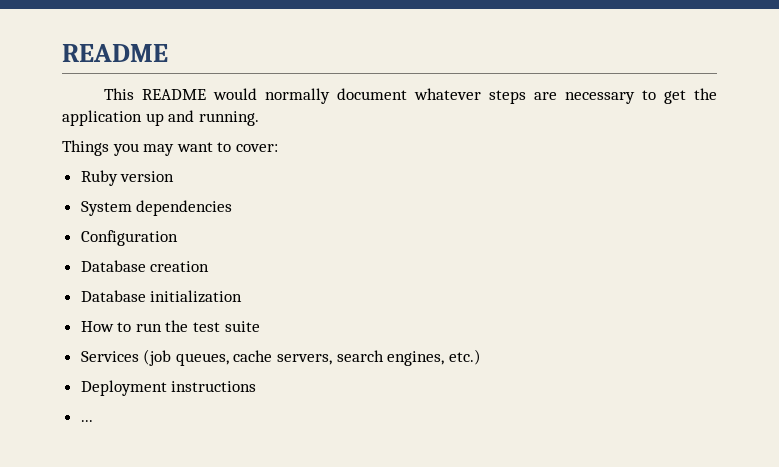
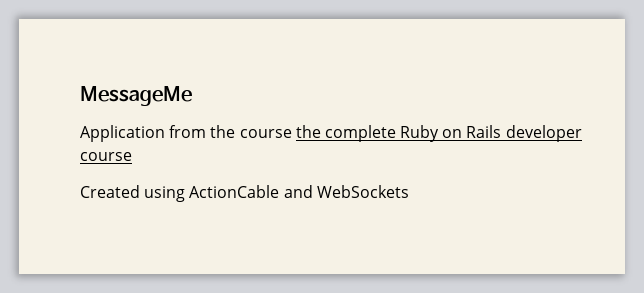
[62,44,168,62] [103,88,717,104] [62,110,259,126] [62,140,278,156] [80,170,175,186] [80,200,233,216] [80,230,178,246] [80,260,210,272] [80,290,243,303] [80,320,260,332] [80,349,481,366] [80,380,257,396] [80,420,93,422] README // This README would normally document whatever steps are necessary to get the application up and running. // Things you may want to cover: // Ruby version // System dependencies // Configuration // Database creation // Database initialization // How to run the test suite // Services (job queues, cache servers, search engines, etc.) // Deployment instructions // ... -> [80,86,192,106] [80,125,582,142] [80,152,132,161] [80,185,409,202] MessageMe // Application from the course the complete Ruby on Rails developer course // Created using ActionCable and WebSockets

